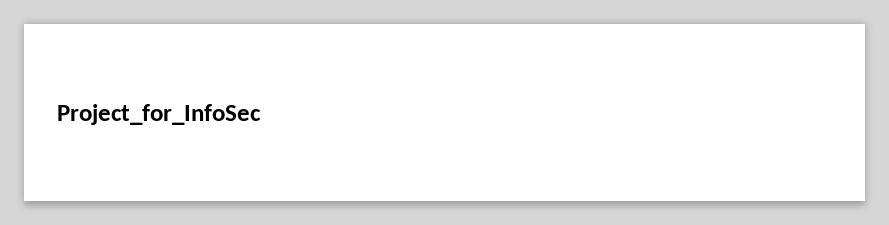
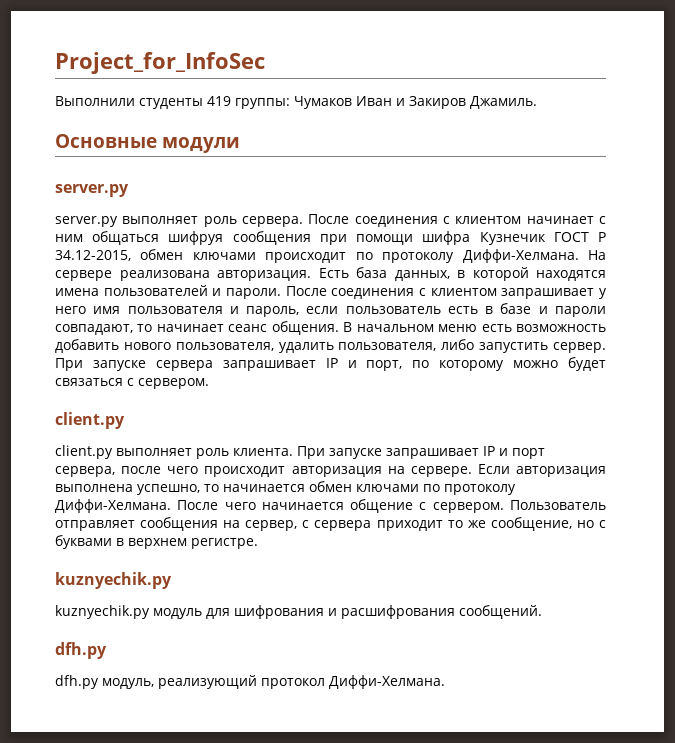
(261, 114) none -> [55,96,537,109] [55,134,241,153] [55,184,129,197] [55,214,606,227] [55,231,606,245] [55,249,607,263] [55,267,606,281] [55,285,607,299] [55,303,606,317] [55,321,607,335] [55,339,606,353] [55,357,606,371] [55,378,209,389] [55,412,125,429] [55,445,545,459] [55,464,606,477] [55,481,516,495] [55,499,606,513] [55,517,606,531] [55,535,258,549] [55,572,172,589] [55,605,542,619] [55,642,107,659] [55,675,445,689] // Выполнили студенты 419 группы: Чумаков Иван и Закиров Джамиль. // Основные модули // server.py // server.py выполняет роль сервера. После соединения с клиентом начинает с ним общаться шифруя сообщения при помощи шифра Кузнечик ГОСТ Р 34.12-2015, обмен ключами происходит по протоколу Диффи-Хелмана. На сервере реализована авторизация. Есть база данных, в которой находятся имена пользователей и пароли. После соединения с клиентом запрашивает у него имя пользователя и пароль, если пользователь есть в базе и пароли совпадают, то начинает сеанс общения. В начальном меню есть возможность добавить нового пользователя, удалить пользователя, либо запустить сервер. При запуске сервера запрашивает IP и порт, по которому можно будет связаться с сервером. // client.py // client.py выполняет роль клиента. При запуске запрашивает IP и порт сервера, после чего происходит авторизация на сервере. Если авторизация выполнена успешно, то начинается обмен ключами по протоколу Диффи-Хелмана. После чего начинается общение с сервером. Пользователь отправляет сообщения на сервер, с сервера приходит то же сообщение, но с буквами в верхнем регистре. // kuznyechik.py // kuznyechik.py модуль для шифрования и расшифрования сообщений. // dfh.py // dfh.py модуль, реализующий протокол Диффи-Хелмана.

